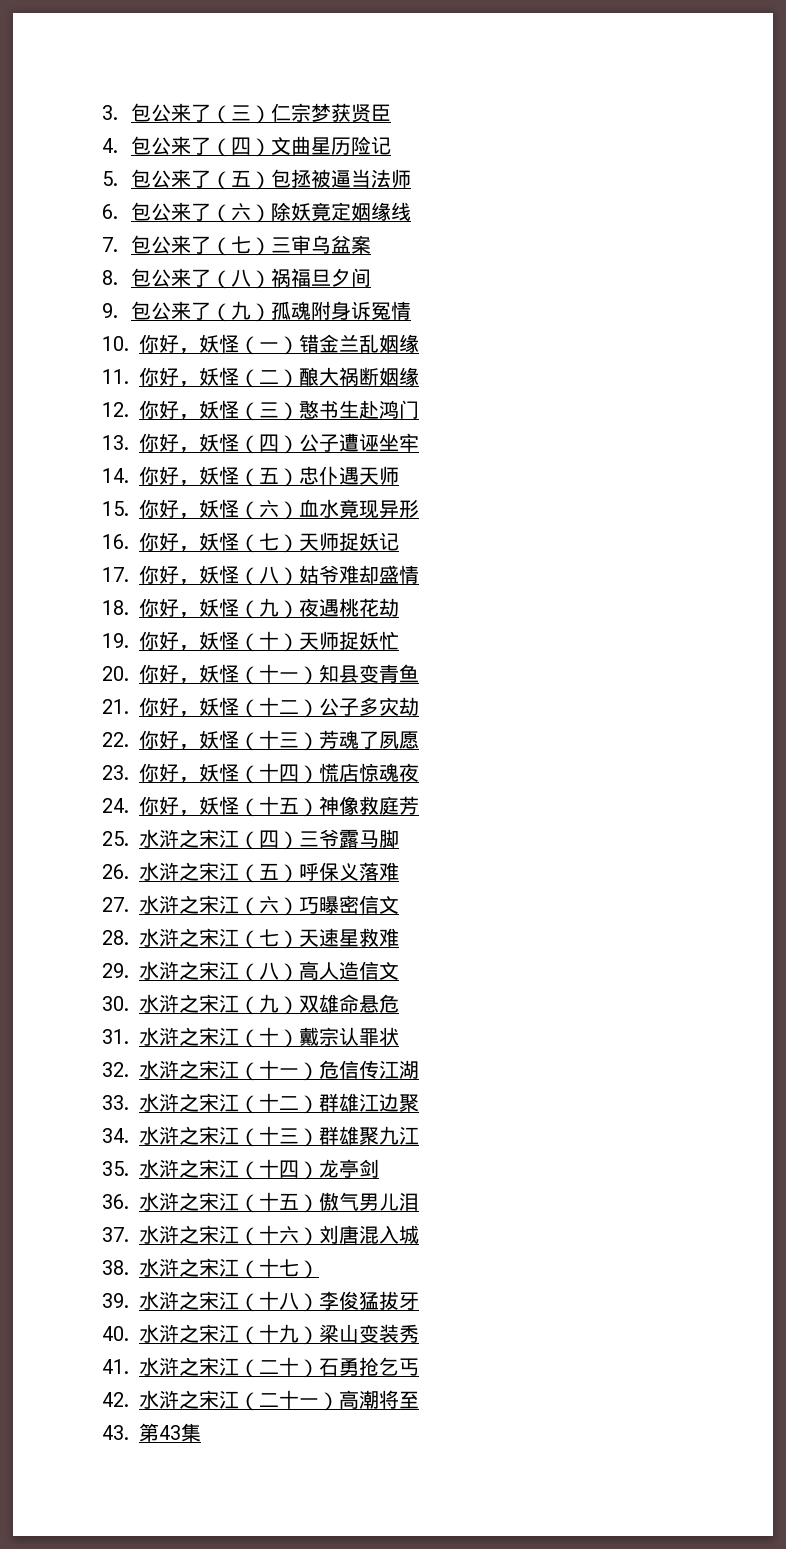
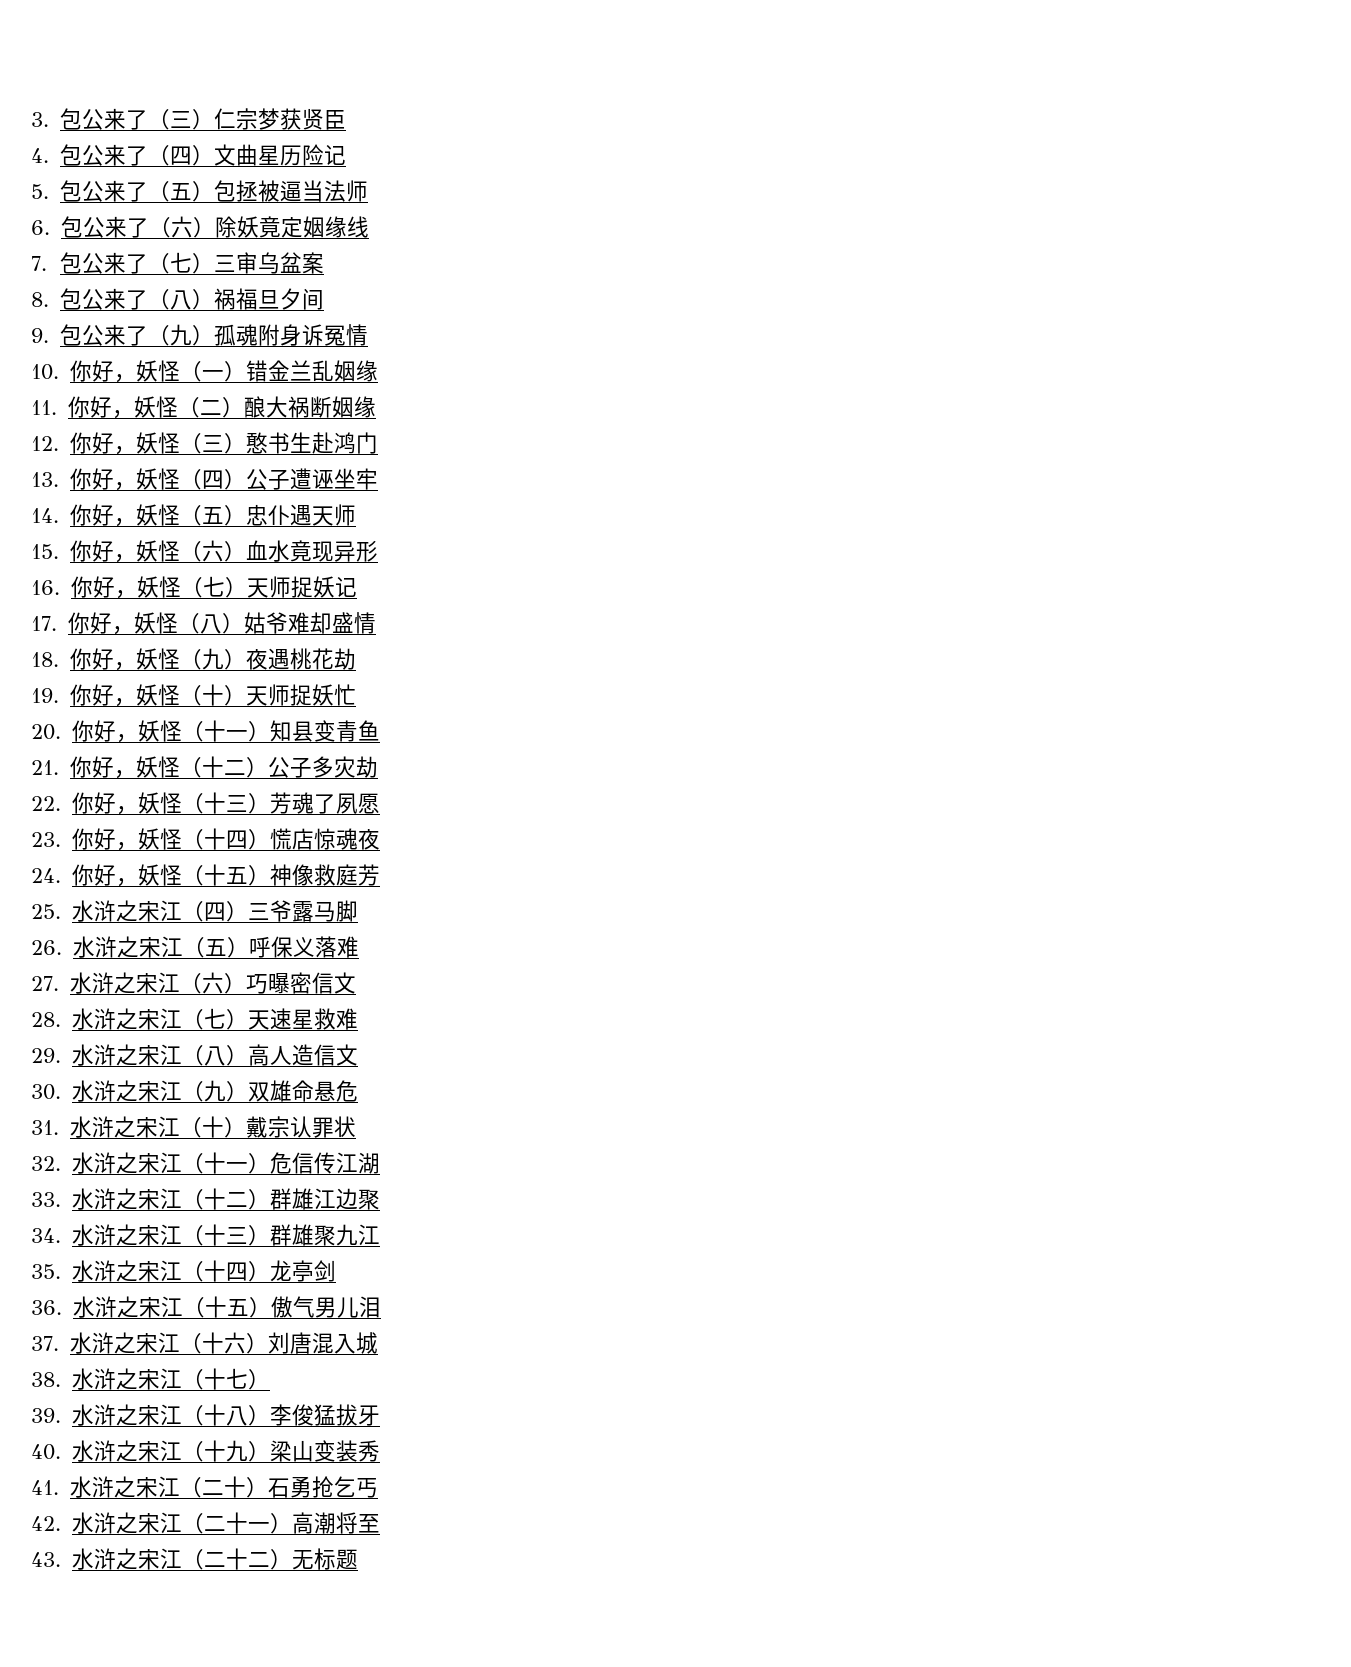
[139,1423,201,1442] 第43集 -> [71,1548,358,1570] 水浒之宋江（二十二）无标题

